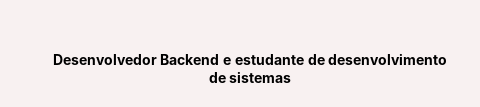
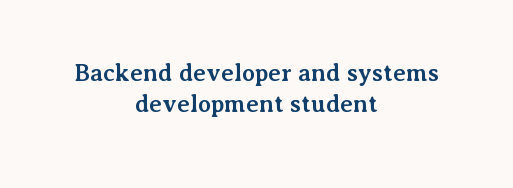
[52,53,448,65] [208,71,292,83] Desenvolvedor Backend e estudante de desenvolvimento de sistemas -> [74,63,439,86] [134,94,379,117] Backend developer and systems development student

